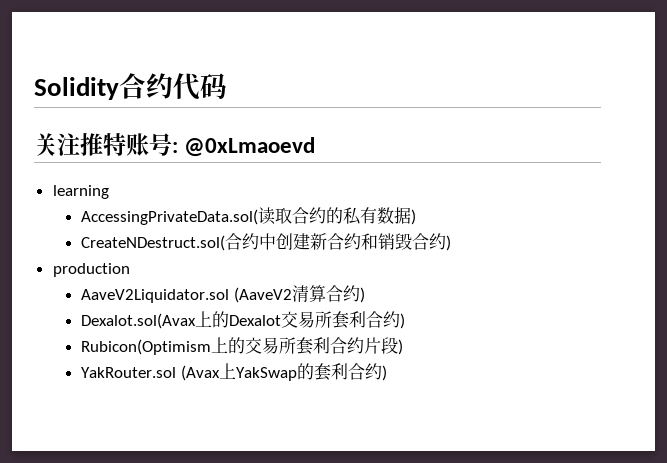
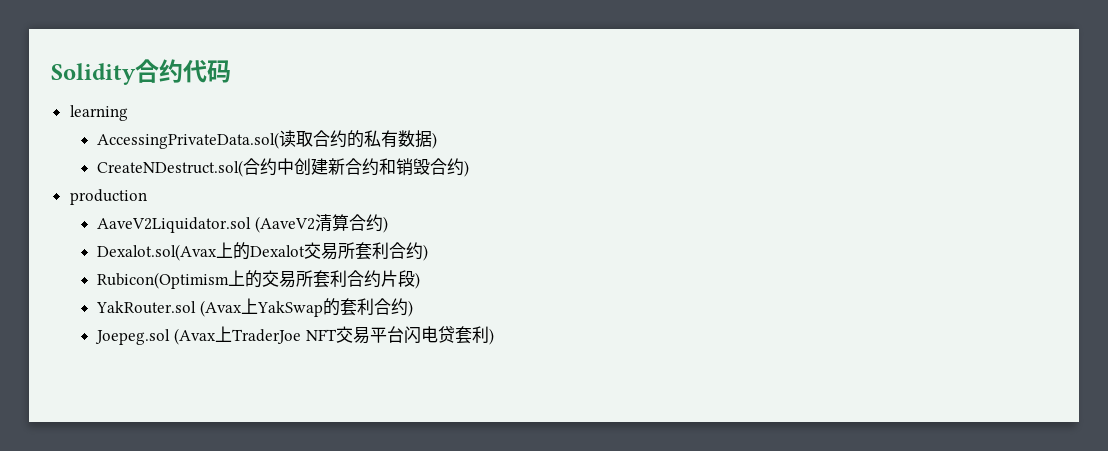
[34,133,316,157] // 关注推特账号: @0xLmaoevd -> (231, 71) none
(387, 373) none -> [95,326,494,345] // Joepeg.sol (Avax上TraderJoe NFT交易平台闪电贷套利)

